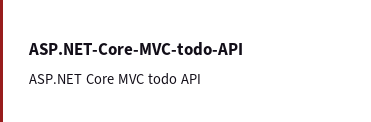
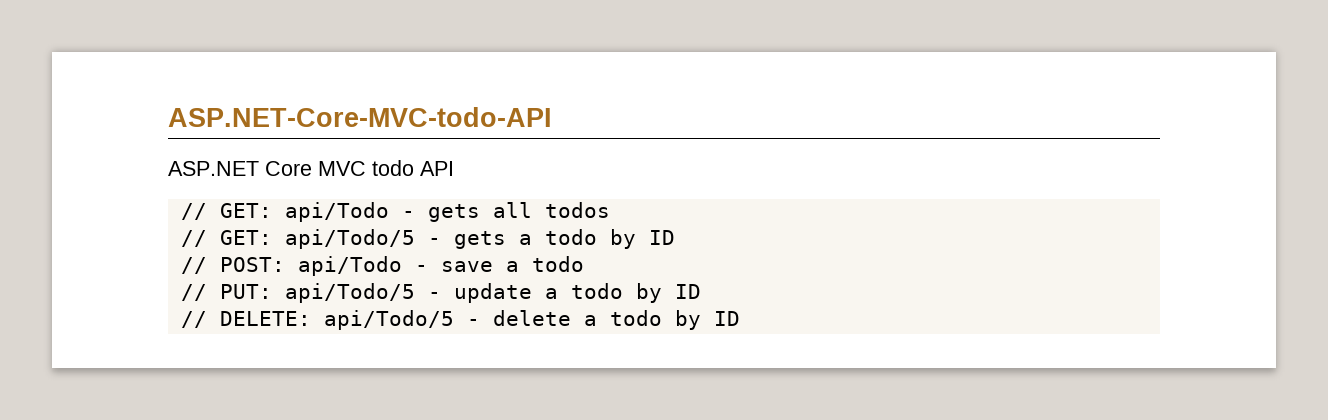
(201, 79) none -> [180,202,610,222] [180,229,675,249] [180,256,584,276] [180,283,701,303] [180,310,740,330] // // GET: api/Todo - gets all todos // // GET: api/Todo/5 - gets a todo by ID // // POST: api/Todo - save a todo // // PUT: api/Todo/5 - update a todo by ID // // DELETE: api/Todo/5 - delete a todo by ID

